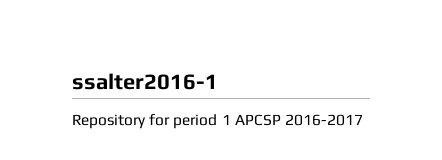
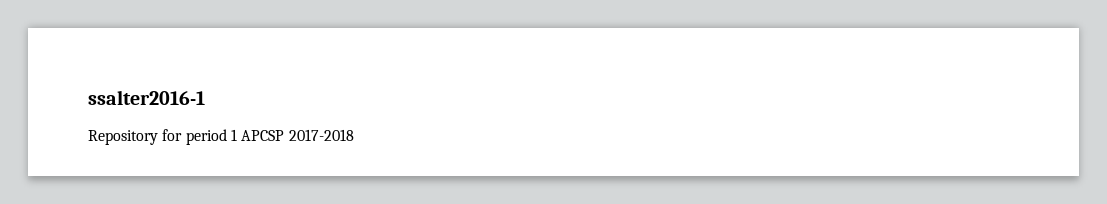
[284,114,363,126] 2016-2017 -> [288,129,354,141] 2017-2018

